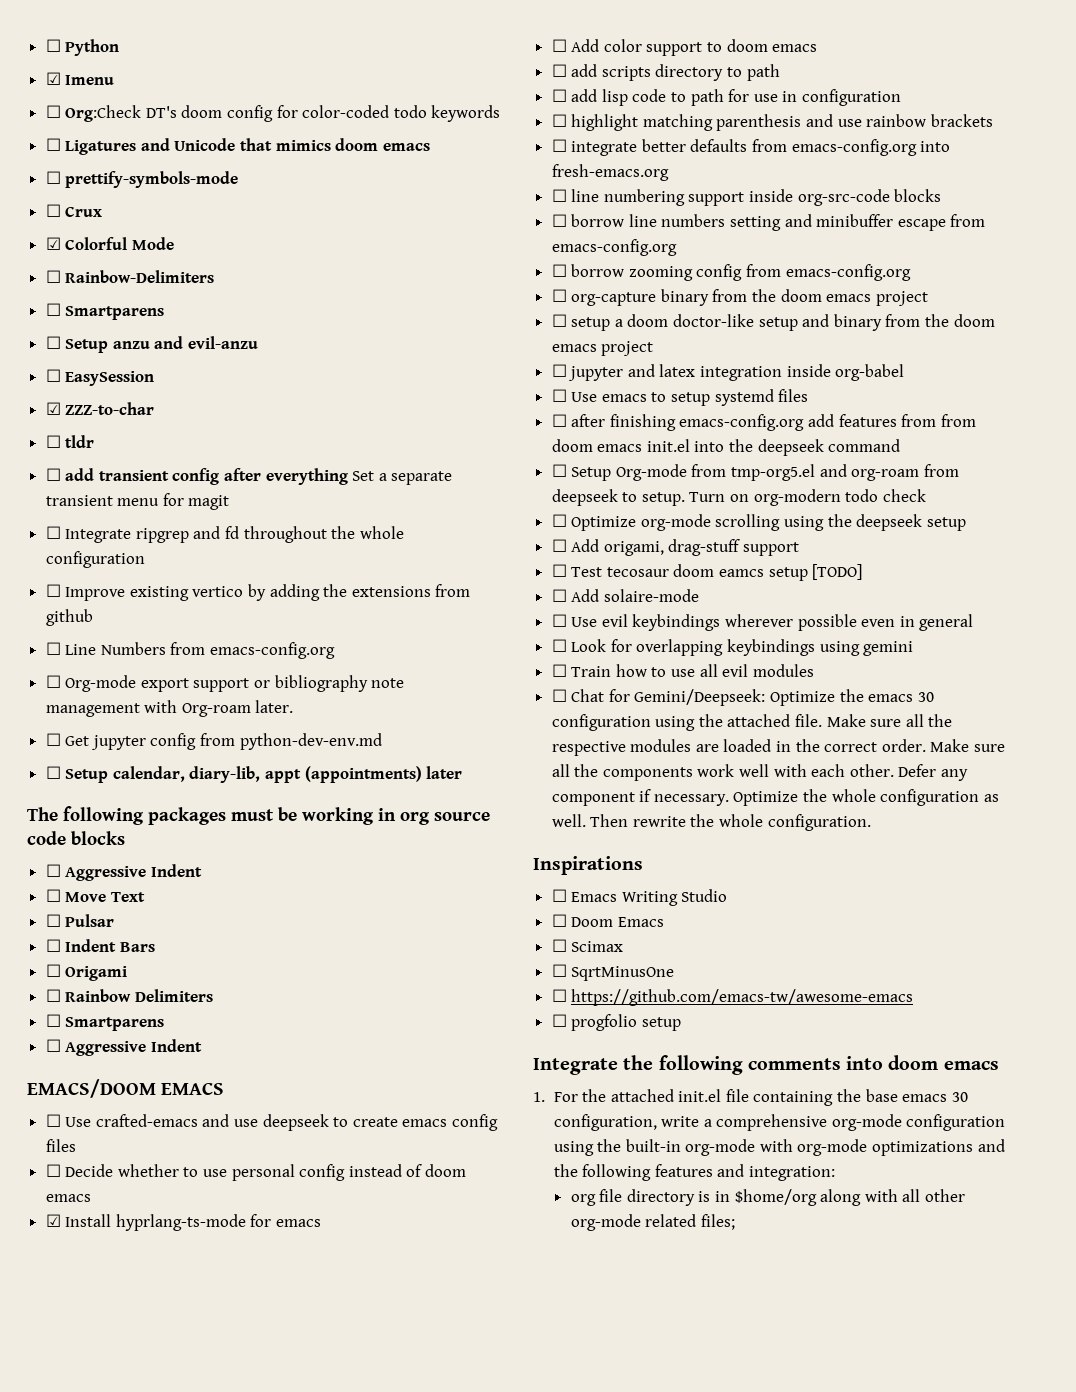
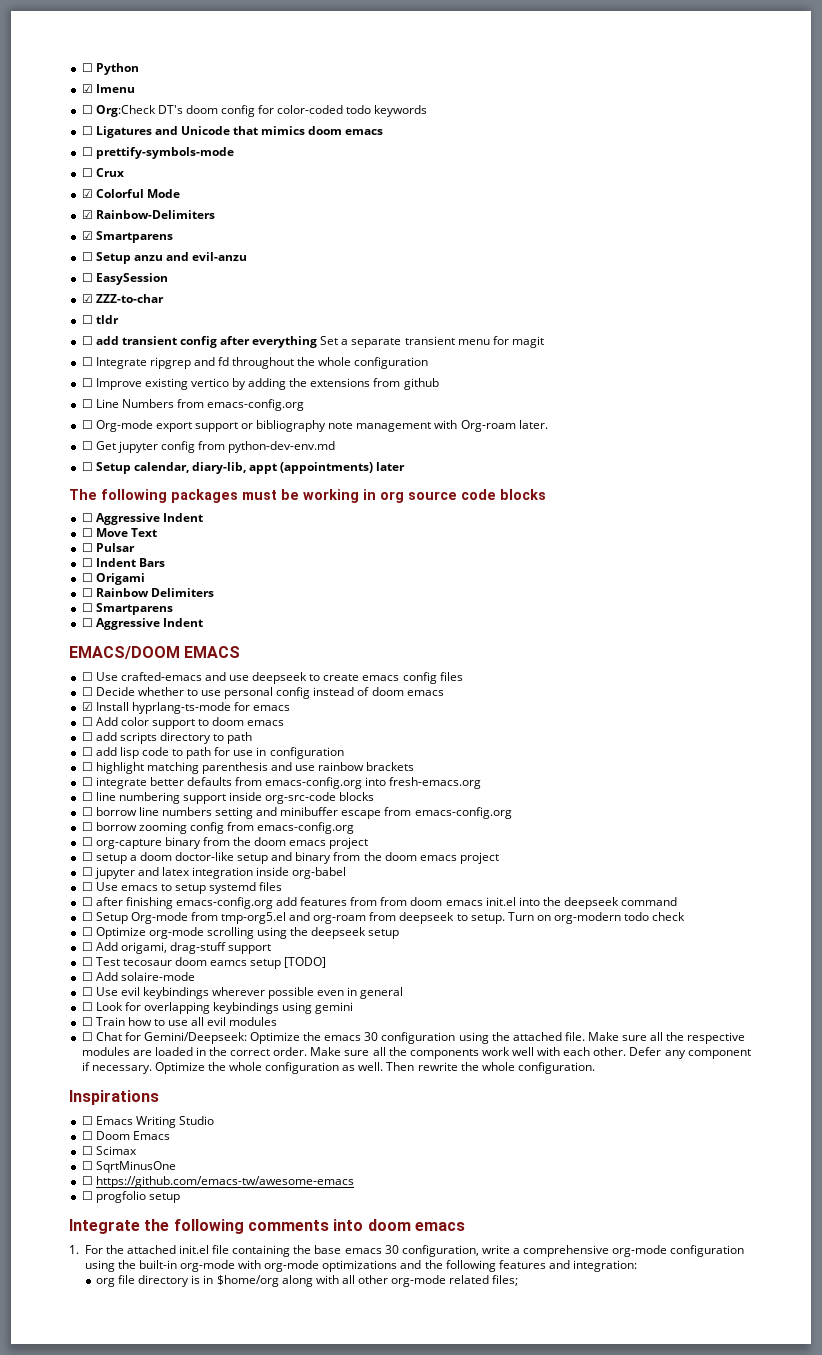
[45,270,61,283] ☐ -> [81,210,93,219] ☑
[45,303,61,316] ☐ -> [81,231,93,240] ☑

